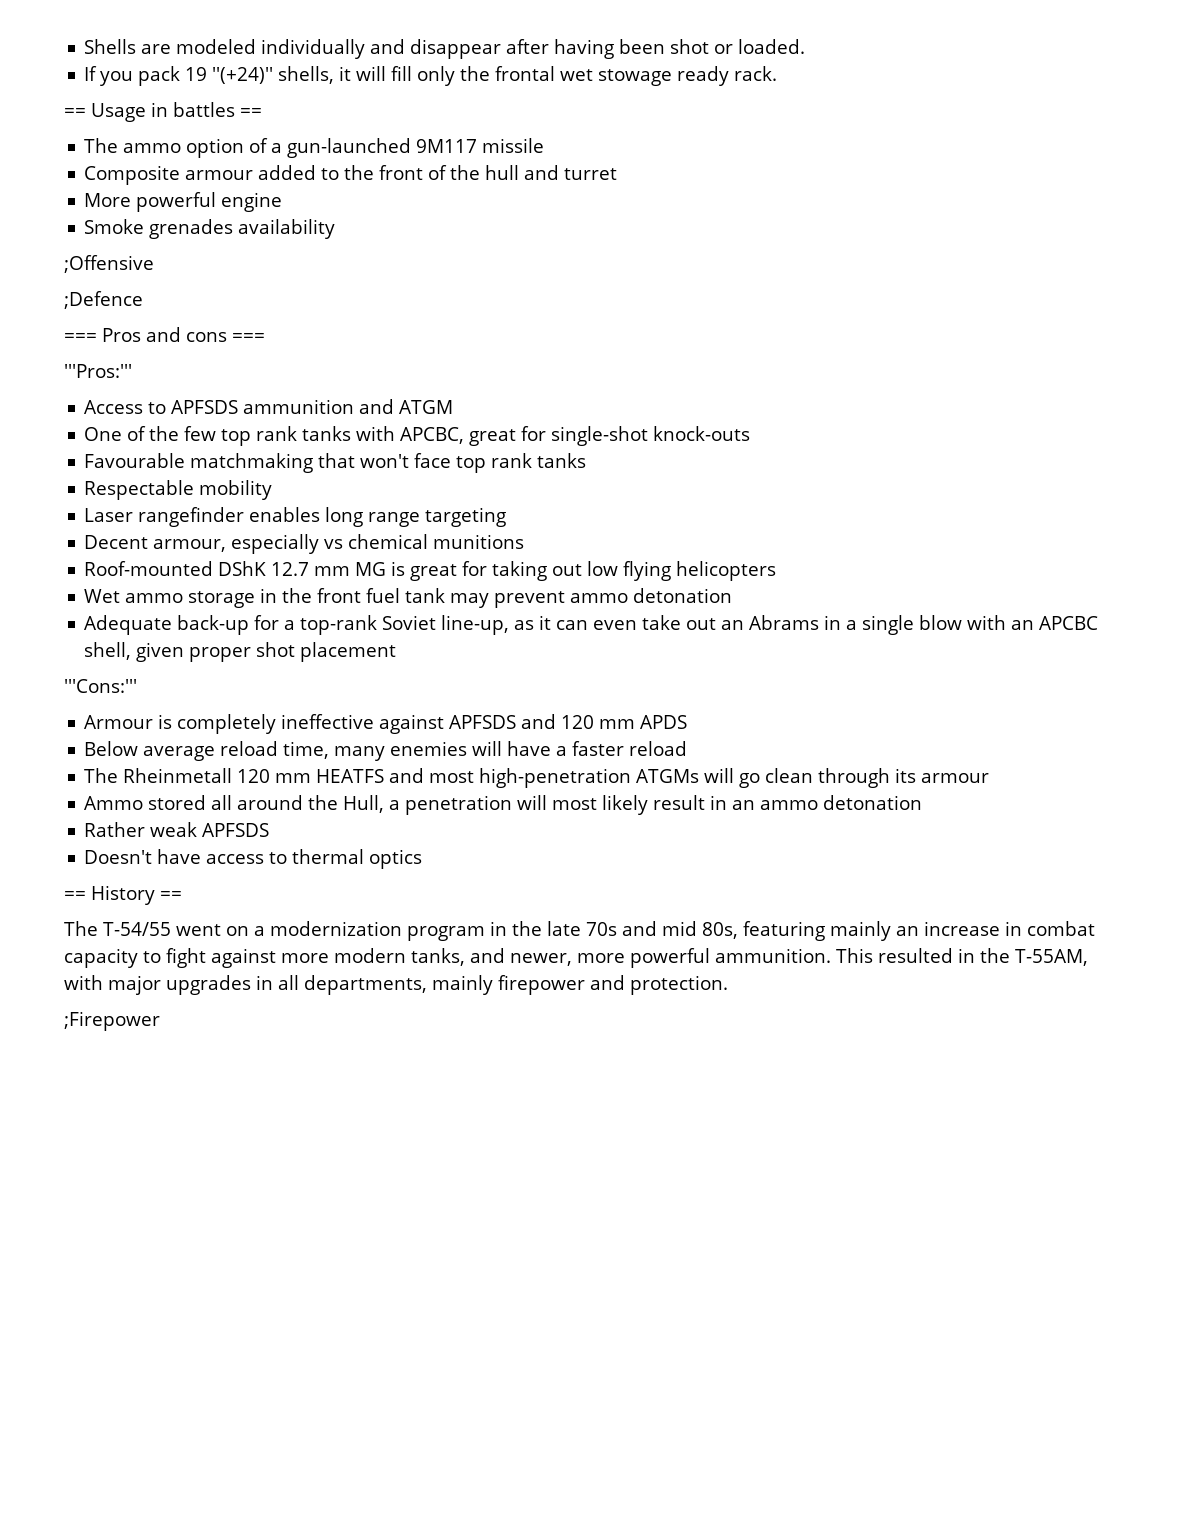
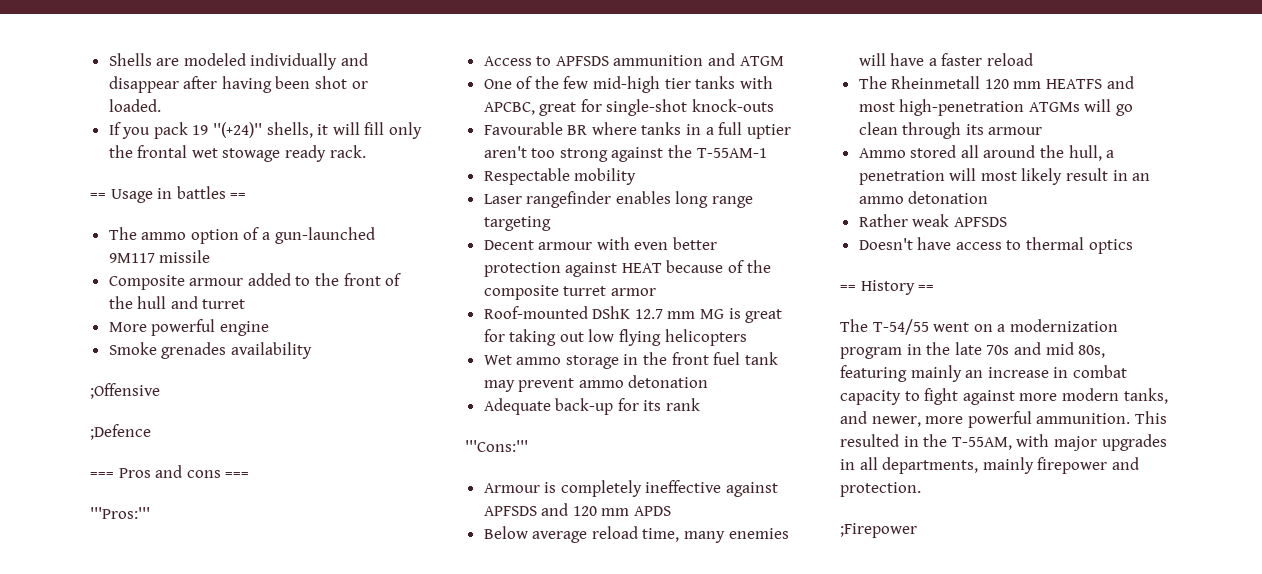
[221,426,298,446] top rank -> [593,76,691,93] mid-high tier
[190,453,587,473] matchmaking that won't face top rank tanks -> [567,122,791,139] [483,145,767,162] BR where tanks in a full uptier aren't too strong against the T-55AM-1
[153,534,525,554] armour, especially vs chemical munitions -> [538,237,718,250] [483,260,771,277] [483,285,656,300] armour with even better protection against HEAT because of the composite turret armor
[284,615,1099,635] [84,642,397,662] a top-rank Soviet line-up, as it can even take out an Abrams in a single blow with an APCBC shell, given proper shot placement -> [643,398,701,411] its rank
[343,795,385,813] Hull, -> [1068,145,1102,161] hull,

